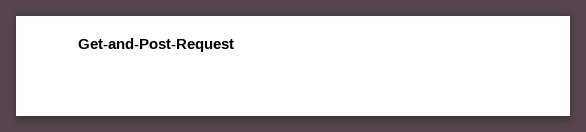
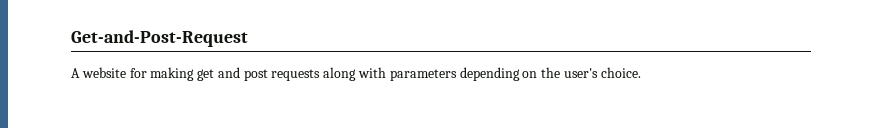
(234, 45) none -> [71,67,641,81] // A website for making get and post requests along with parameters depending on the user's choice.

